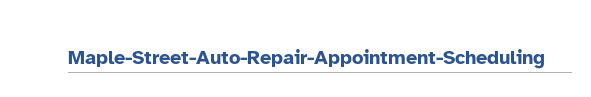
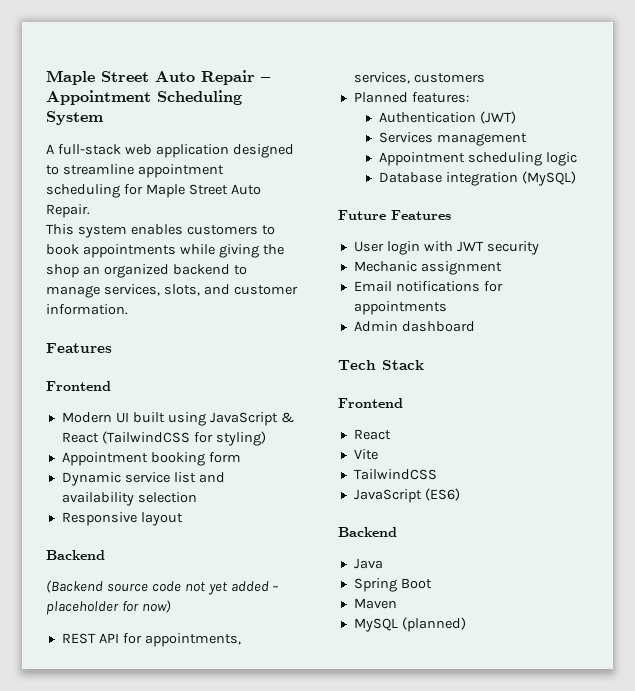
[68,49,545,69] Maple-Street-Auto-Repair-Appointment-Scheduling -> [46,70,271,85] [46,90,242,105] [46,111,103,125] [46,144,294,158] [46,164,224,178] [46,184,261,198] [46,204,90,218] [46,224,275,238] [46,244,284,258] [46,264,247,278] [46,284,298,298] [46,304,128,315] [46,343,112,353] [46,381,111,391] [61,412,294,426] [61,431,266,446] [61,452,241,466] [61,472,225,486] [61,492,197,506] [61,512,183,526] [46,550,105,560] [46,580,279,595] [46,600,171,615] [61,633,241,647] [353,72,485,84] [353,92,469,103] [378,111,516,124] [378,132,527,146] [378,152,577,166] [378,171,576,186] [338,210,451,220] [353,241,539,255] [353,261,502,275] [353,281,503,292] [353,301,447,315] [353,321,475,332] [338,360,424,370] [338,398,403,408] [353,429,391,440] [353,449,378,460] [353,469,437,480] [353,488,460,503] [338,527,397,537] [353,558,383,569] [353,578,432,592] [353,598,397,609] [353,617,466,632] Maple Street Auto Repair – Appointment Scheduling System // A full-stack web application designed to streamline appointment scheduling for Maple Street Auto Repair. // This system enables customers to book appointments while giving the shop an organized backend to manage services, slots, and customer information. // Features // Frontend // Modern UI built using JavaScript & React (TailwindCSS for styling) // Appointment booking form // Dynamic service list and availability selection // Responsive layout // Backend // (Backend source code not yet added – placeholder for now) // REST API for appointments, services, customers // Planned features: // Authentication (JWT) // Services management // Appointment scheduling logic // Database integration (MySQL) // Future Features // User login with JWT security // Mechanic assignment // Email notifications for appointments // Admin dashboard // Tech Stack // Frontend // React // Vite // TailwindCSS // JavaScript (ES6) // Backend // Java // Spring Boot // Maven // MySQL (planned)

